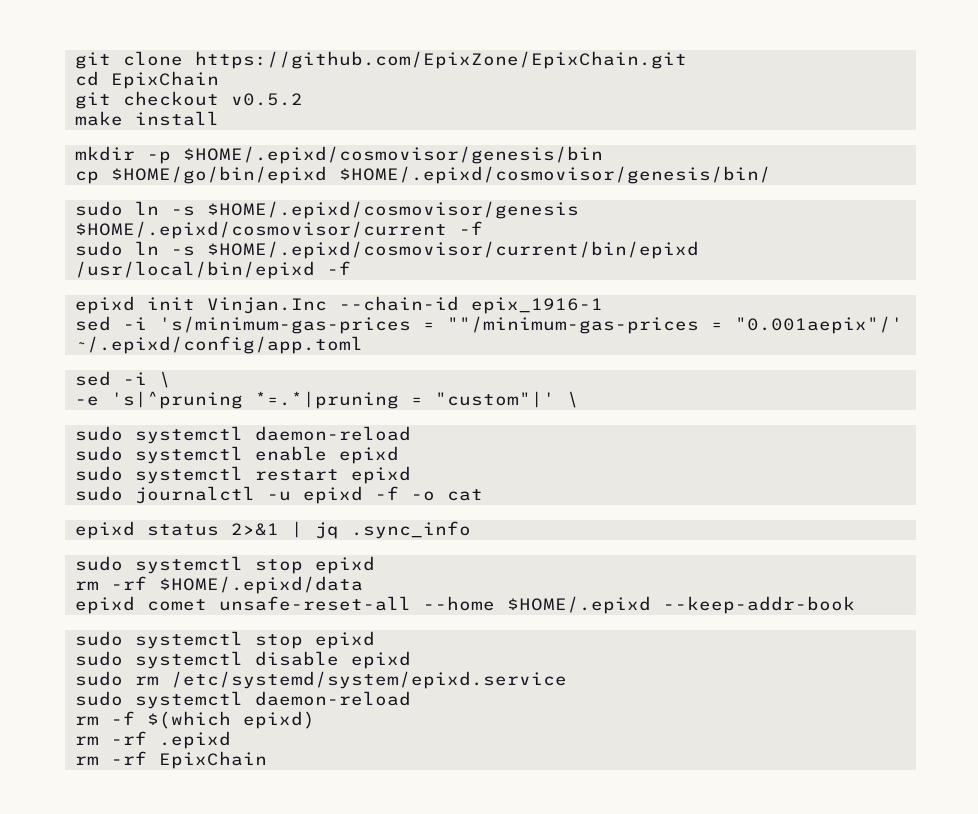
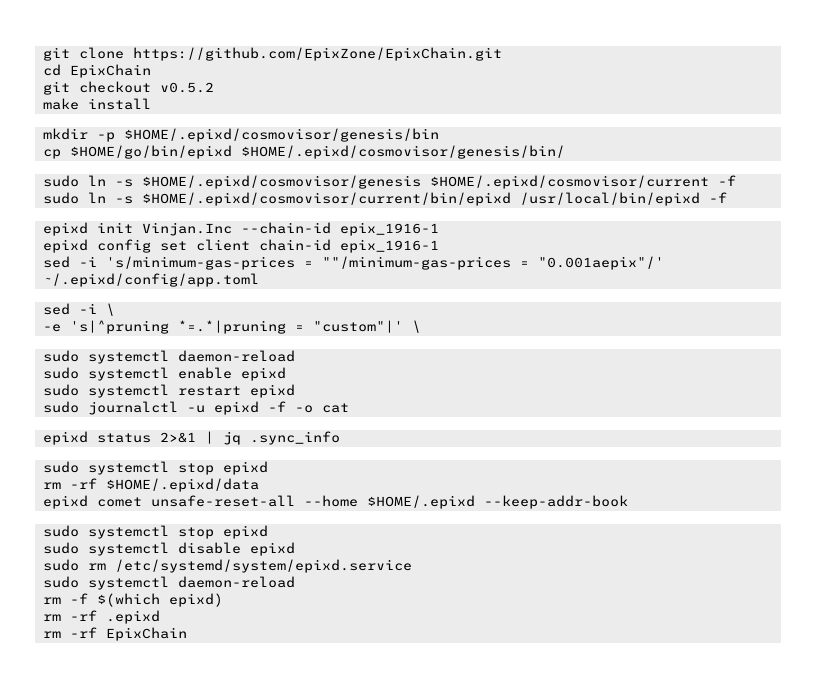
(603, 305) none -> [42,239,439,253] // epixd config set client chain-id epix_1916-1

